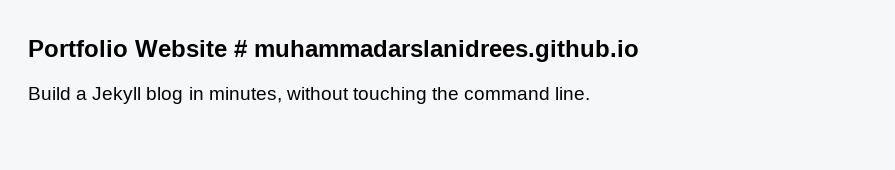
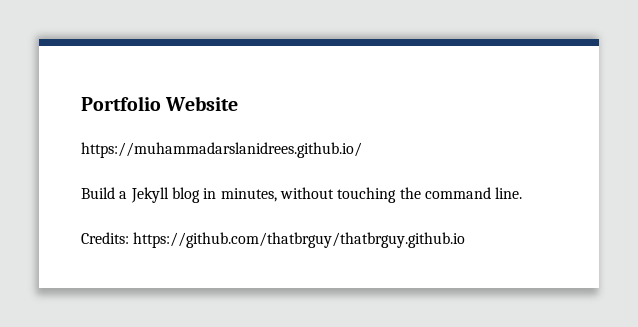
[234,40,639,62] # muhammadarslanidrees.github.io -> [81,142,362,158] // https://muhammadarslanidrees.github.io/
(591, 93) none -> [81,232,466,248] // Credits: https://github.com/thatbrguy/thatbrguy.github.io

